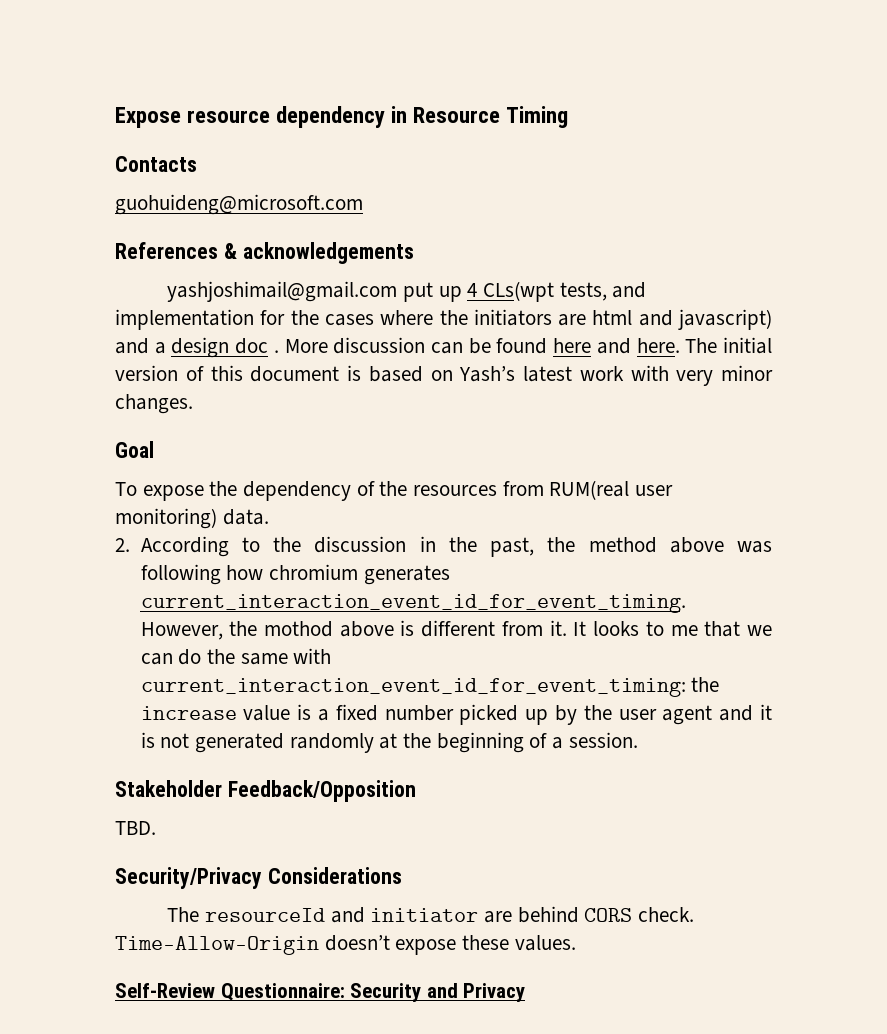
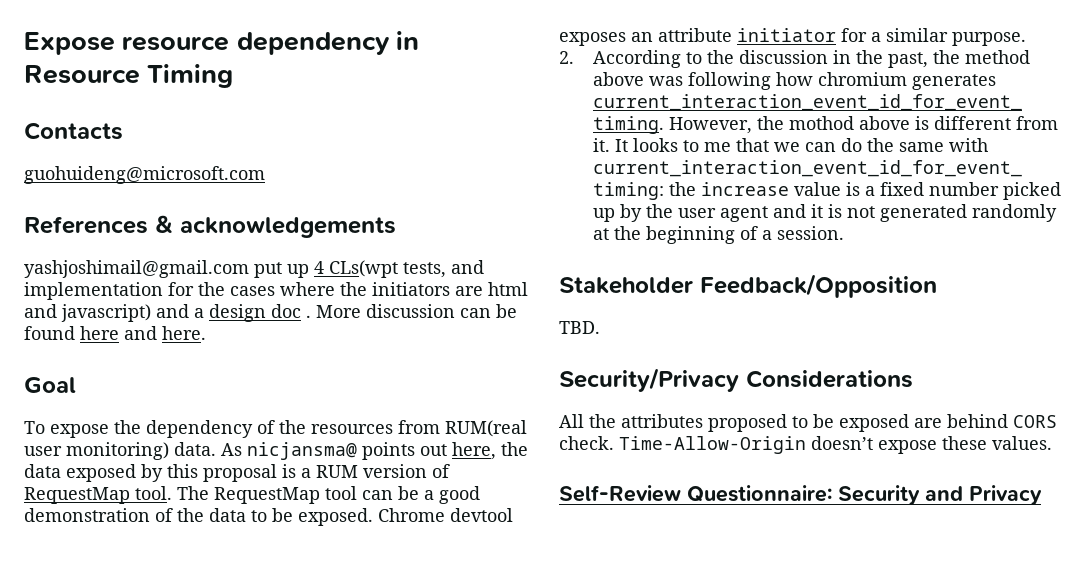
[685,337,772,354] [115,365,773,386] [115,394,193,414] The initial version of this document is based on Yash’s latest work with very minor changes. -> (206, 333) none
(269, 517) none -> [221,442,528,460] [24,464,450,482] [24,486,480,504] [24,508,513,526] [559,28,1026,46] As nicjansma@ points out here, the data exposed by this proposal is a RUM version of RequestMap tool. The RequestMap tool can be a good demonstration of the data to be exposed. Chrome devtool exposes an attribute initiator for a similar purpose.
[167,907,479,923] The resourceId and initiator -> [559,414,909,432] All the attributes proposed to be exposed

